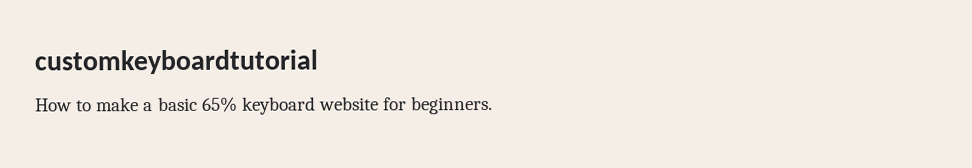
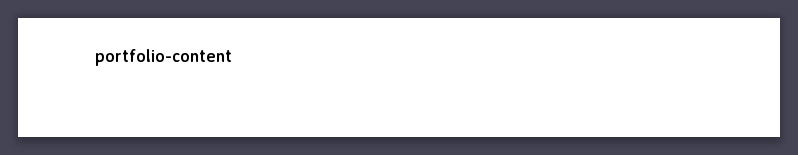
[34,49,318,75] [35,95,494,115] customkeyboardtutorial // How to make a basic 65% keyboard website for beginners. -> [95,49,232,66] portfolio-content

